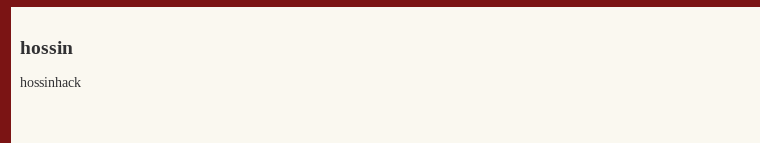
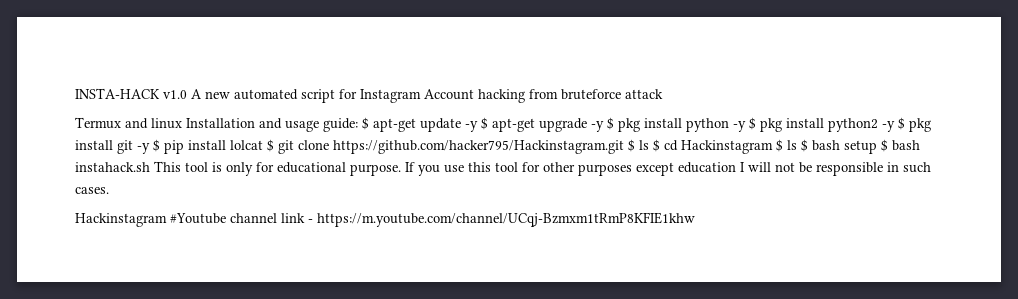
[20,41,73,54] [20,77,81,87] hossin // hossinhack -> [75,88,663,103] [75,117,931,132] [75,139,920,154] [75,161,931,176] [75,187,109,194] [75,212,695,227] INSTA-HACK v1.0 A new automated script for Instagram Account hacking from bruteforce attack // Termux and linux Installation and usage guide: $ apt-get update -y $ apt-get upgrade -y $ pkg install python -y $ pkg install python2 -y $ pkg install git -y $ pip install lolcat $ git clone https://github.com/hacker795/Hackinstagram.git $ ls $ cd Hackinstagram $ ls $ bash setup $ bash instahack.sh This tool is only for educational purpose. If you use this tool for other purposes except education I will not be responsible in such cases. // Hackinstagram #Youtube channel link - https://m.youtube.com/channel/UCqj-Bzmxm1tRmP8KFIE1khw

